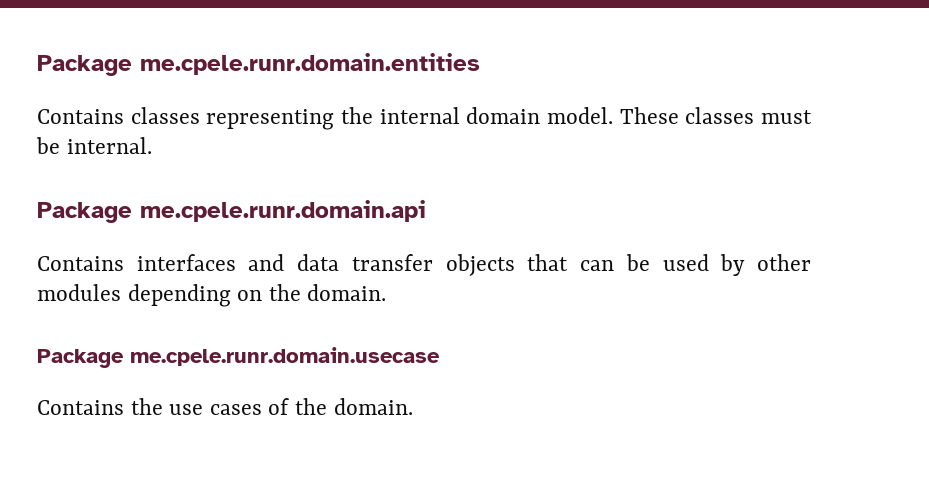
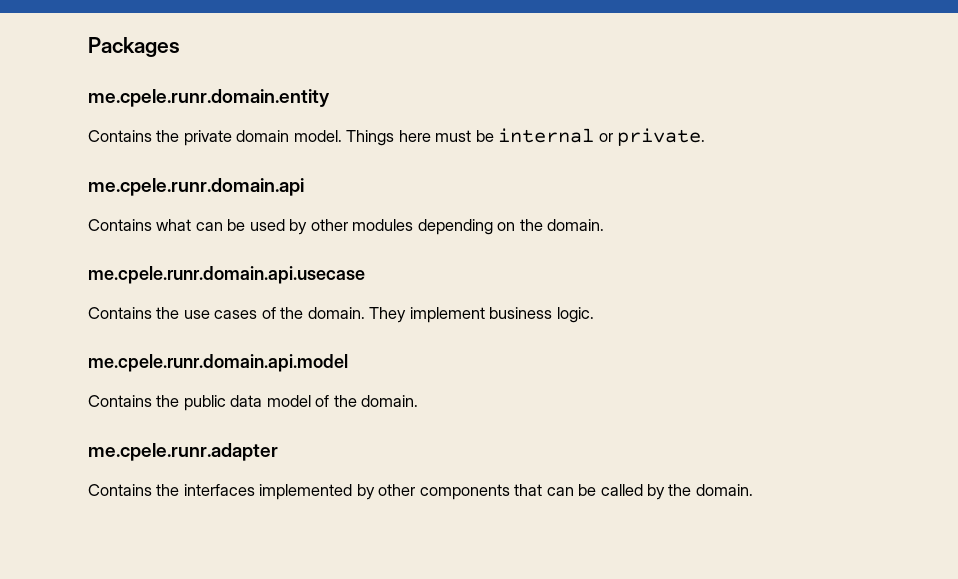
[37,53,480,76] [37,107,812,130] [36,137,152,154] [37,200,426,223] [37,254,569,276] Package me.cpele.runr.domain.entities // Contains classes representing the internal domain model. These classes must be internal. // Package me.cpele.runr.domain.api // Contains interfaces and data transfer objects that -> [88,37,180,57] [88,89,330,107] [88,128,706,146] [88,178,304,196] [88,219,192,231] Packages // me.cpele.runr.domain.entity // Contains the private domain model. Things here must be internal or private. // me.cpele.runr.domain.api // Contains what
[37,347,440,368] Package me.cpele.runr.domain.usecase -> [88,266,365,284] me.cpele.runr.domain.api.usecase
(413, 406) none -> [369,307,594,323] [88,354,348,372] [88,395,419,411] [88,443,278,461] [88,484,753,500] They implement business logic. // me.cpele.runr.domain.api.model // Contains the public data model of the domain. // me.cpele.runr.adapter // Contains the interfaces implemented by other components that can be called by the domain.

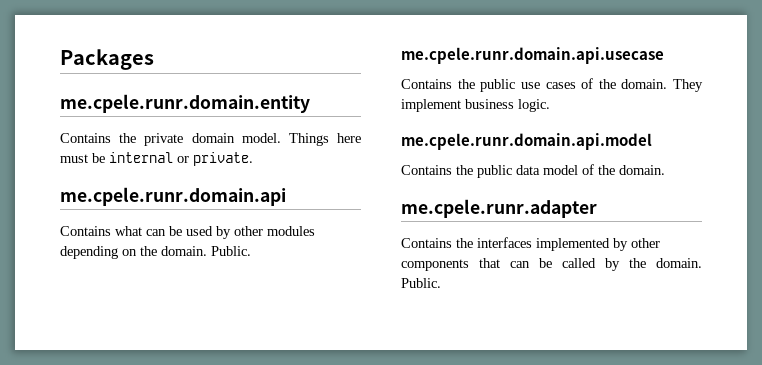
(605, 225) none -> [211,246,251,256] Public.
(180, 313) none -> [480,79,516,92] public
(753, 490) none -> [401,278,441,288] Public.

